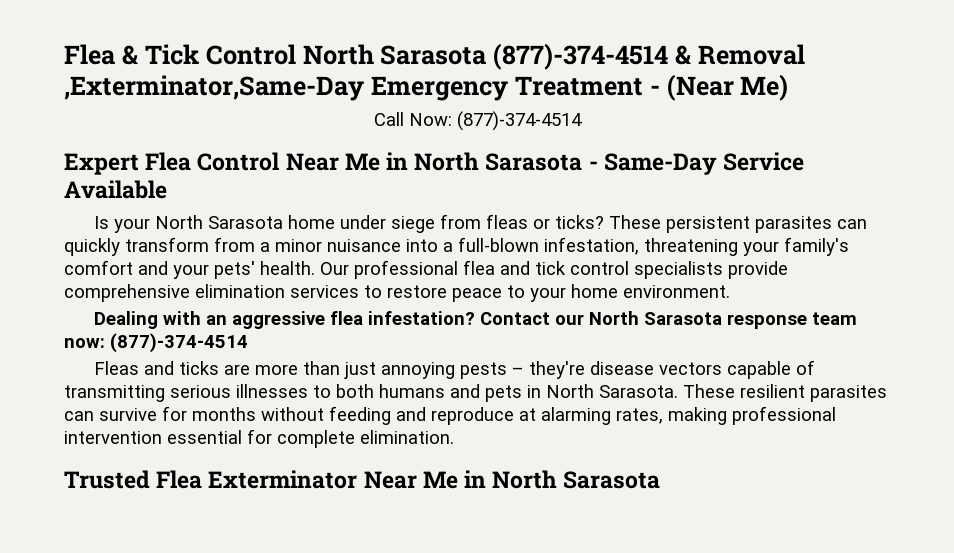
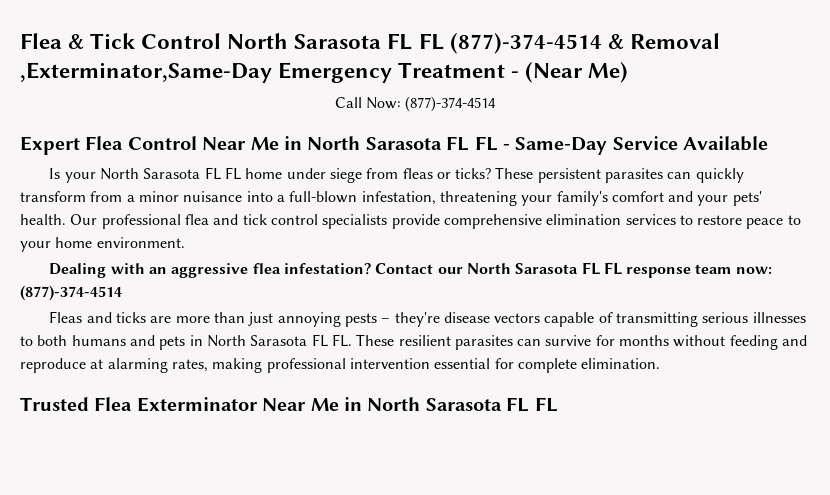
(487, 55) none -> [387,33,444,50] FL FL
(583, 162) none -> [446,136,498,151] FL FL
(283, 222) none -> [204,167,241,180] FL FL
(722, 318) none -> [581,262,622,275] FL FL
[599,385,678,398] Sarasota. -> [250,334,352,347] Sarasota FL FL.
(661, 480) none -> [506,397,558,412] FL FL

